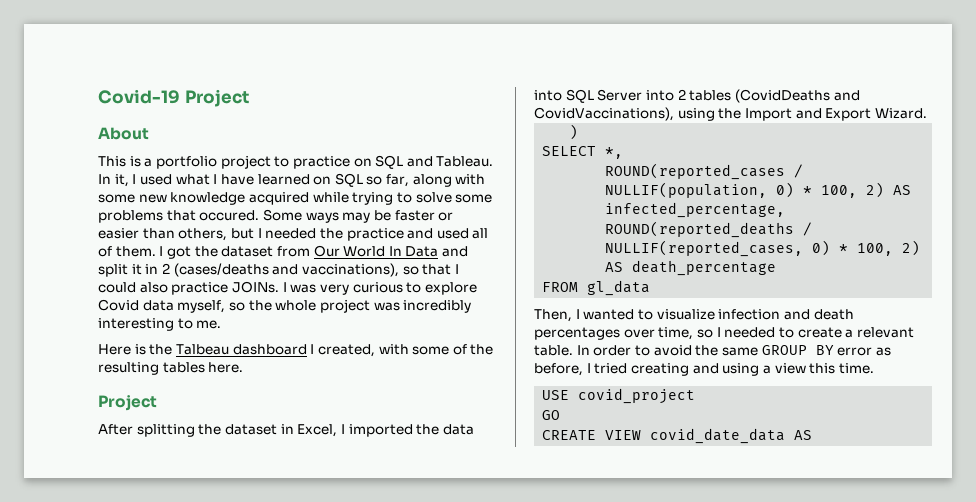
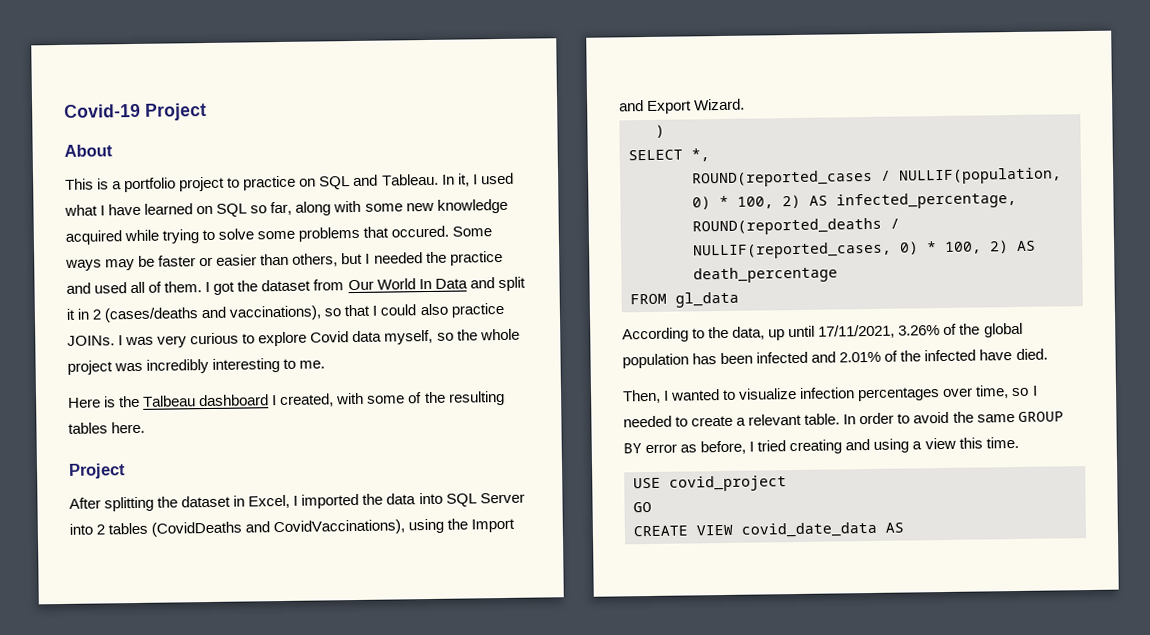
(651, 288) none -> [622,322,1023,343] [622,348,1048,369] // According to the data, up until 17/11/2021, 3.26% of the global population has been infected and 2.01% of the infected have died.
[783,309,854,320] and death -> (856, 393) none

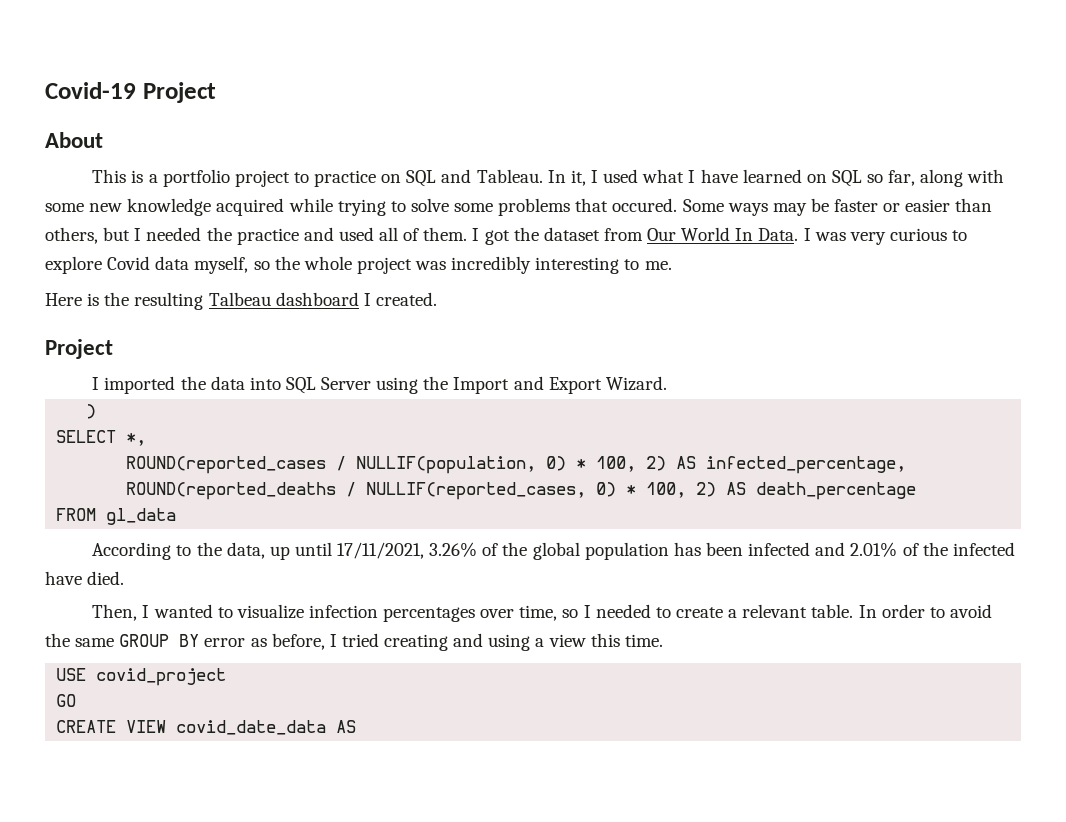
[434,276,526,292] [66,302,504,323] [67,335,115,346] Data and split it in 2 (cases/deaths and vaccinations), so that I could also practice JOINs. -> [758,228,799,241] Data.
(141, 401) none -> [134,292,204,310] resulting
[280,390,505,408] [68,421,146,434] [68,463,126,479] [69,494,291,512] created, with some of the resulting tables here. // Project // After splitting the dataset in Excel, -> [375,292,437,306] [45,339,113,359] created. // Project //
[69,519,406,537] into 2 tables (CovidDeaths and CovidVaccinations), -> (372, 383) none

